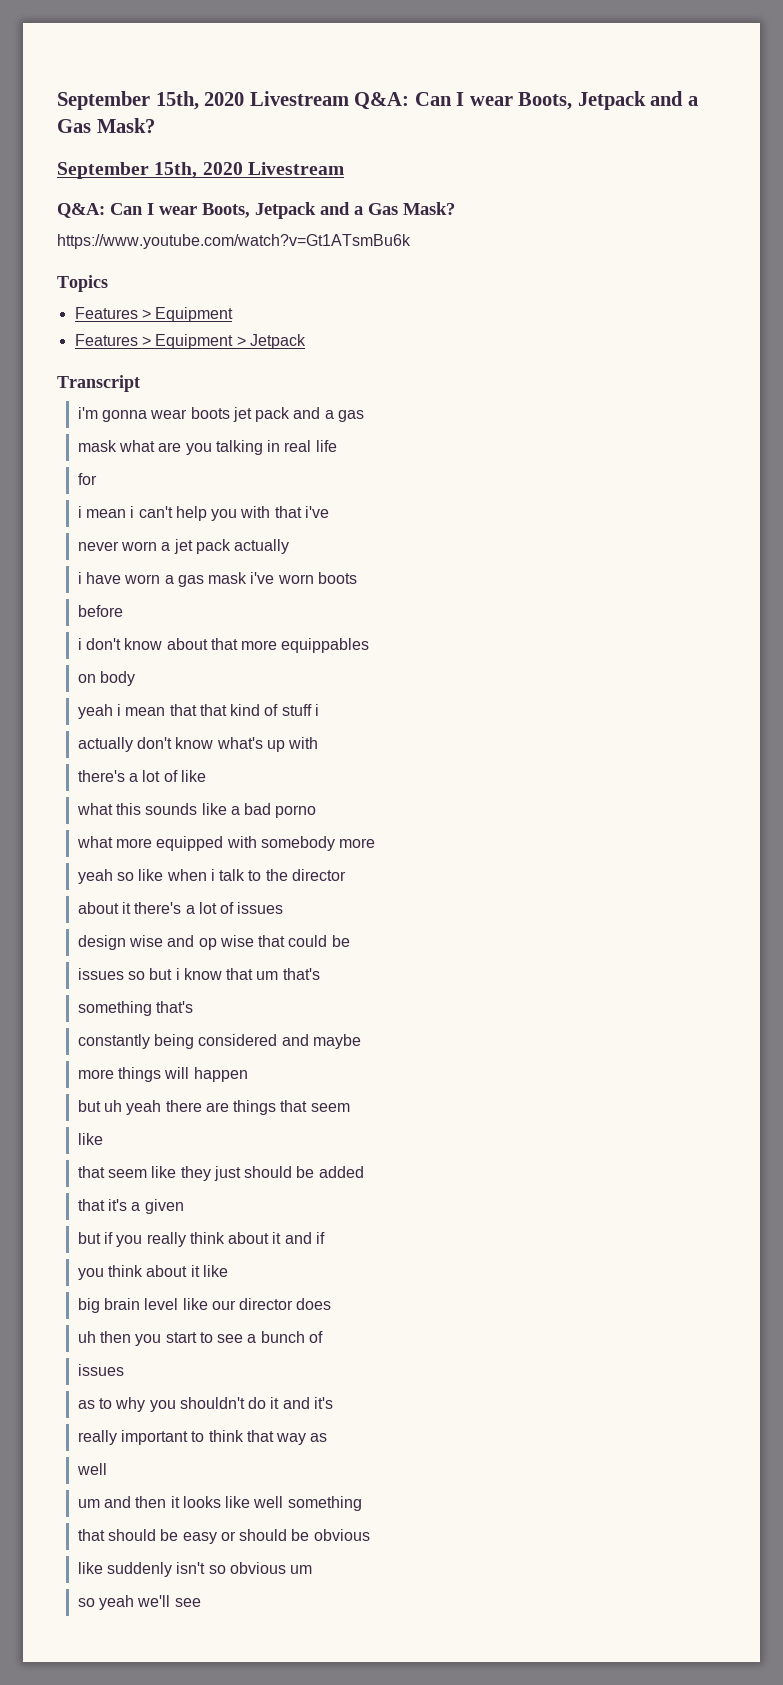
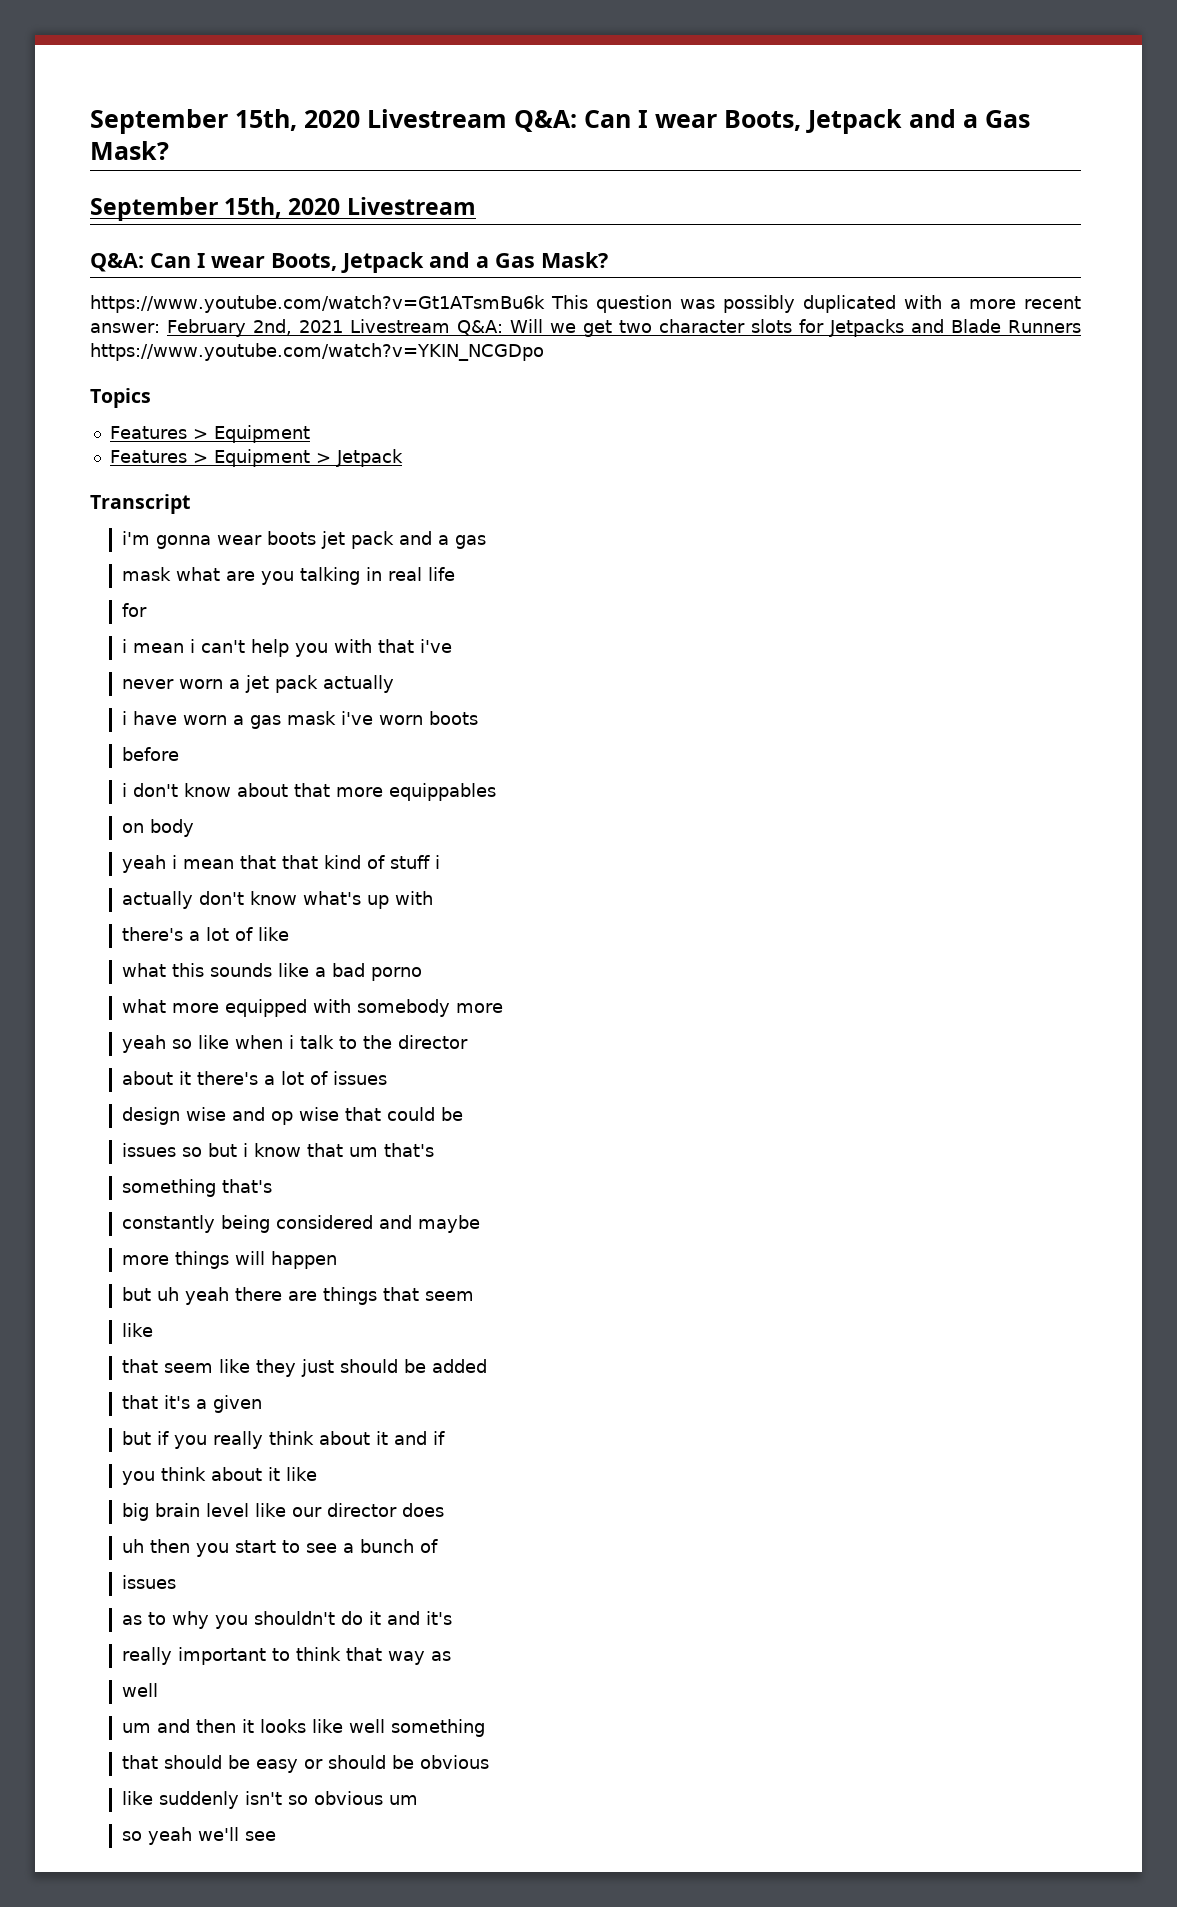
(411, 241) none -> [550,295,1081,313] [90,319,1082,337] [90,343,544,361] This question was possibly duplicated with a more recent answer: February 2nd, 2021 Livestream Q&A: Will we get two character slots for Jetpacks and Blade Runners https://www.youtube.com/watch?v=YKIN_NCGDpo

